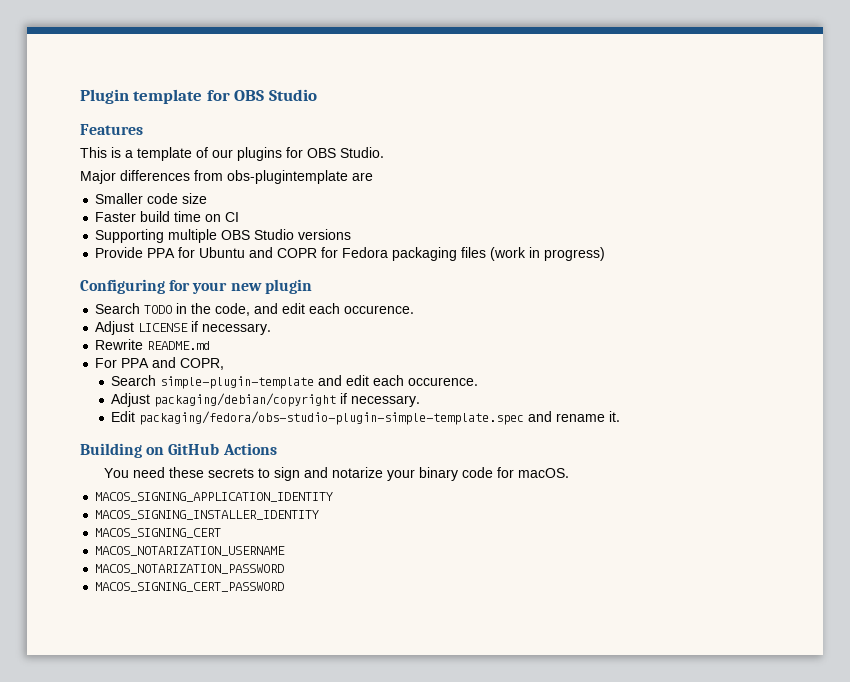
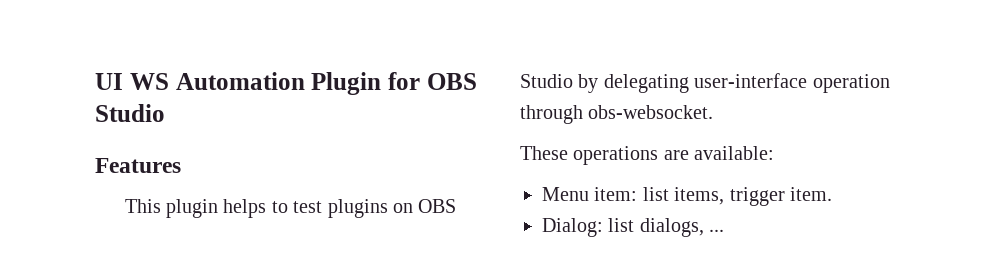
[80,89,203,104] Plugin template -> [95,72,382,95] UI WS Automation Plugin
[111,147,384,161] [80,170,373,184] [95,193,208,204] [95,211,240,222] [95,229,352,243] [95,247,606,261] [80,279,312,294] [95,303,415,316] [95,321,272,335] [95,339,211,350] [95,357,225,370] [111,375,479,389] [111,393,421,407] [111,411,621,425] [80,443,277,458] [103,467,569,481] [95,492,334,502] [95,510,320,520] [95,528,222,538] [95,546,286,556] [95,564,285,574] [95,582,285,592] is a template of our plugins for OBS Studio. // Major differences from obs-plugintemplate are // Smaller code size // Faster build time on CI // Supporting multiple OBS Studio versions // Provide PPA for Ubuntu and COPR for Fedora packaging files (work in progress) // Configuring for your new plugin // Search TODO in the code, and edit each occurence. // Adjust LICENSE if necessary. // Rewrite README.md // For PPA and COPR, // Search simple-plugin-template and edit each occurence. // Adjust packaging/debian/copyright if necessary. // Edit packaging/fedora/obs-studio-plugin-simple-template.spec and rename it. // Building on GitHub Actions // You need these secrets to sign and notarize your binary code for macOS. // MACOS_SIGNING_APPLICATION_IDENTITY // MACOS_SIGNING_INSTALLER_IDENTITY // MACOS_SIGNING_CERT // MACOS_NOTARIZATION_USERNAME // MACOS_NOTARIZATION_PASSWORD // MACOS_SIGNING_CERT_PASSWORD -> [166,199,457,218] [520,73,890,93] [520,105,714,124] [520,146,775,165] [542,187,832,206] [542,218,725,237] plugin helps to test plugins on OBS Studio by delegating user-interface operation through obs-websocket. // These operations are available: // Menu item: list items, trigger item. // Dialog: list dialogs, ...

